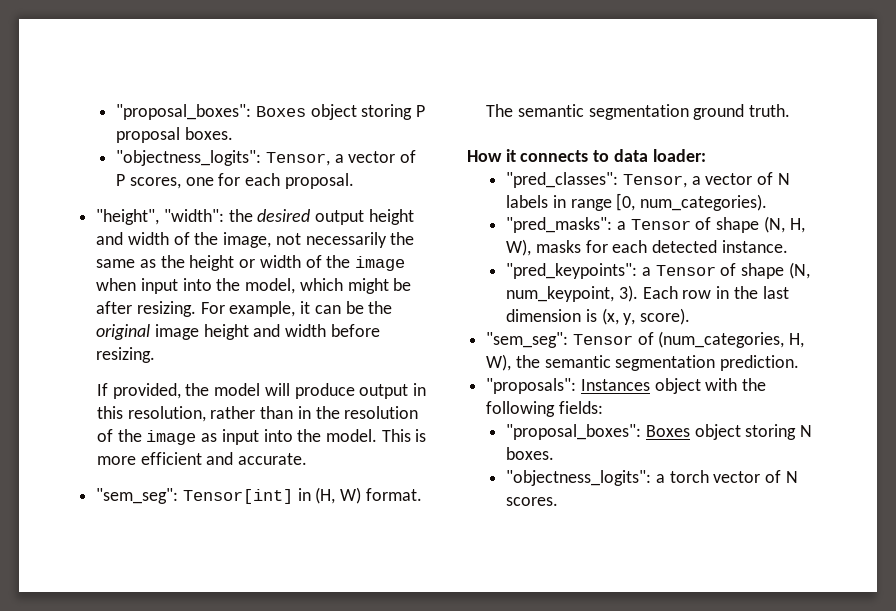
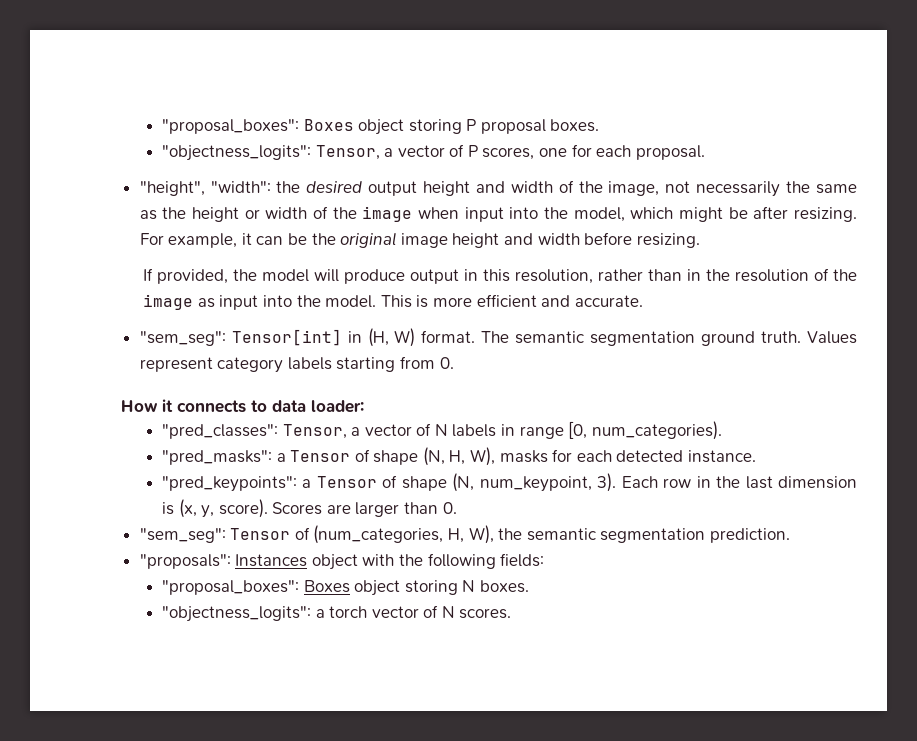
(791, 110) none -> [806,331,857,344] [139,356,454,373] Values represent category labels starting from 0.
(691, 316) none -> [272,502,457,517] Scores are larger than 0.

